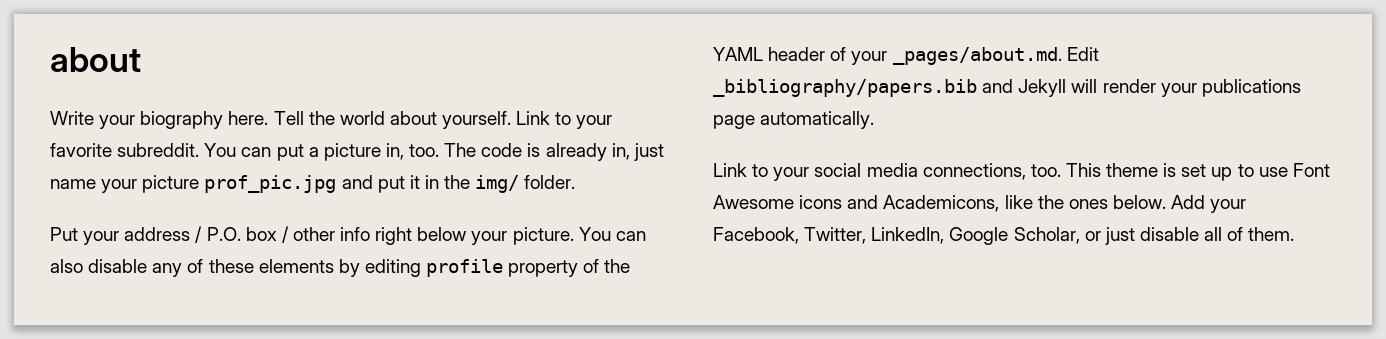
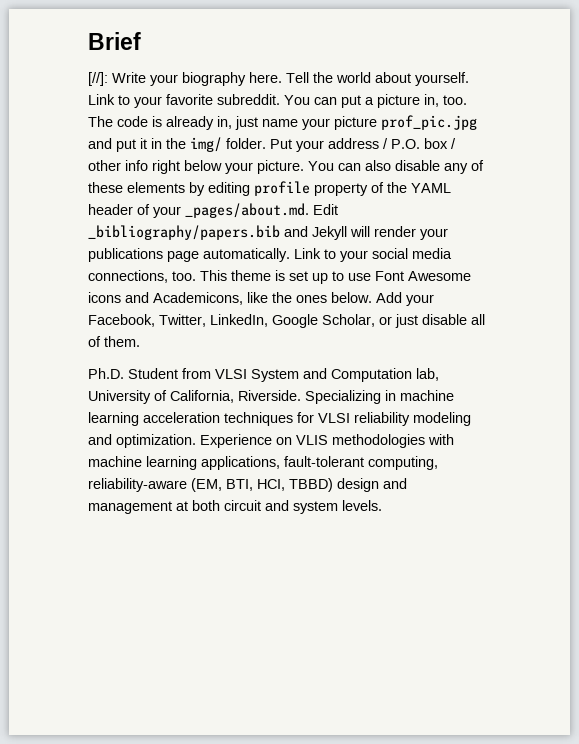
[50,47,141,72] about // -> [88,32,141,50] [88,72,108,86] Brief // [//]:
(576, 182) // -> (266, 143) none
(875, 120) // -> (290, 255) none
(1295, 234) none -> [88,368,439,382] [88,390,454,404] [88,412,471,426] [88,434,454,448] [88,456,438,470] [88,478,407,492] [88,500,382,514] // Ph.D. Student from VLSI System and Computation lab, University of California, Riverside. Specializing in machine learning acceleration techniques for VLSI reliability modeling and optimization. Experience on VLIS methodologies with machine learning applications, fault-tolerant computing, reliability-aware (EM, BTI, HCI, TBBD) design and management at both circuit and system levels.

